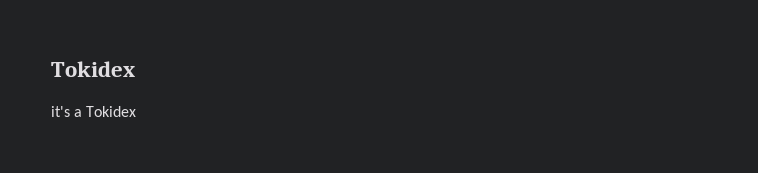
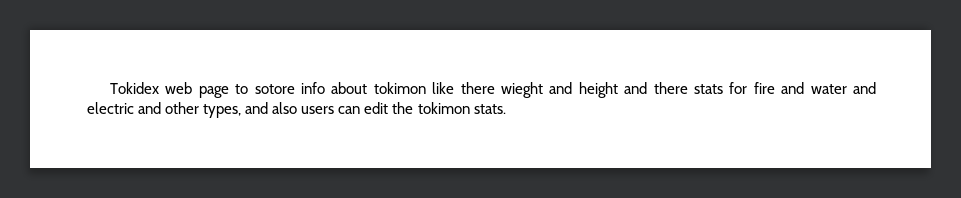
[51,61,135,77] [51,106,137,117] Tokidex // it's a Tokidex -> [109,82,876,98] [87,102,506,118] Tokidex web page to sotore info about tokimon like there wieght and height and there stats for fire and water and electric and other types, and also users can edit the tokimon stats.

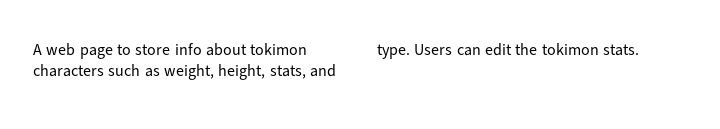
[109,82,159,94] Tokidex -> [33,44,42,55] A
[254,84,295,94] sotore -> [135,44,171,55] store
[432,82,876,98] [87,102,335,118] like there wieght and height and there stats for fire and water and electric and other types, and also users -> [33,64,336,80] [377,44,453,59] characters such as weight, height, stats, and type. Users

